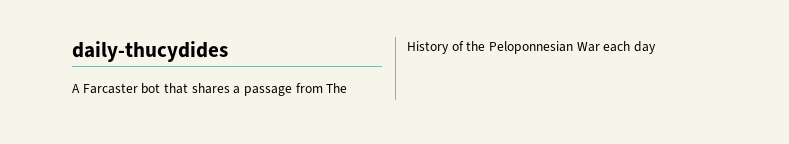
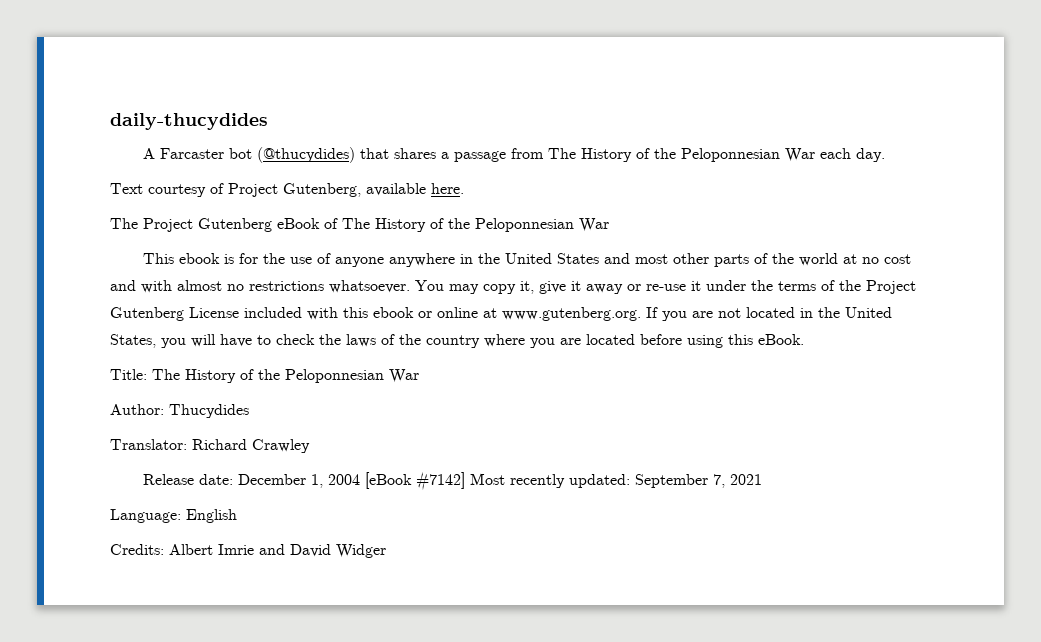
(161, 88) none -> [256,147,355,163] (@thucydides)
[633,41,656,54] day -> [855,148,885,162] [110,183,464,197] [110,218,609,232] [142,253,911,267] [110,280,916,294] [110,307,892,321] [110,334,804,348] [110,369,419,383] [110,404,249,418] [110,439,310,453] [142,471,762,491] [110,509,237,523] [110,544,386,558] day. // Text courtesy of Project Gutenberg, available here. // The Project Gutenberg eBook of The History of the Peloponnesian War // This ebook is for the use of anyone anywhere in the United States and most other parts of the world at no cost and with almost no restrictions whatsoever. You may copy it, give it away or re-use it under the terms of the Project Gutenberg License included with this ebook or online at www.gutenberg.org. If you are not located in the United States, you will have to check the laws of the country where you are located before using this eBook. // Title: The History of the Peloponnesian War // Author: Thucydides // Translator: Richard Crawley // Release date: December 1, 2004 [eBook #7142] Most recently updated: September 7, 2021 // Language: English // Credits: Albert Imrie and David Widger

